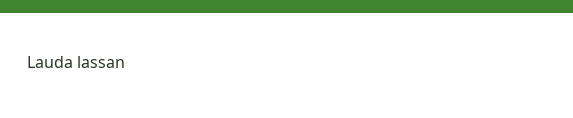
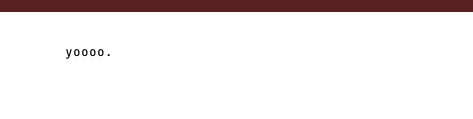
[27,56,126,68] Lauda lassan -> [65,49,113,59] yoooo.

